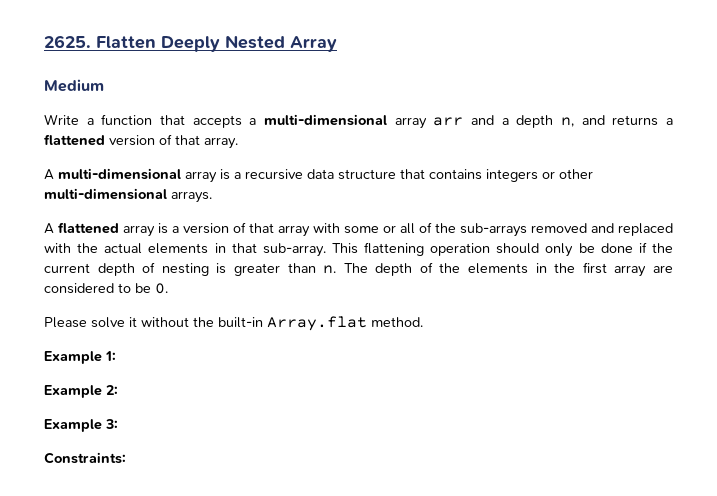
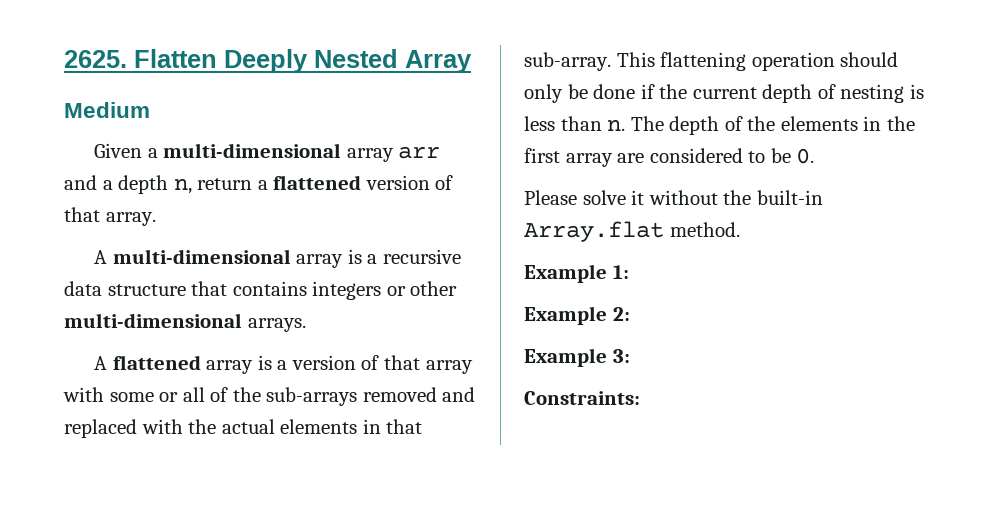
[44,114,242,128] Write a function that accepts -> [94,143,143,158] Given
[581,115,659,126] and returns -> [197,178,253,190] return
[233,263,280,276] greater -> [524,116,555,131] less

